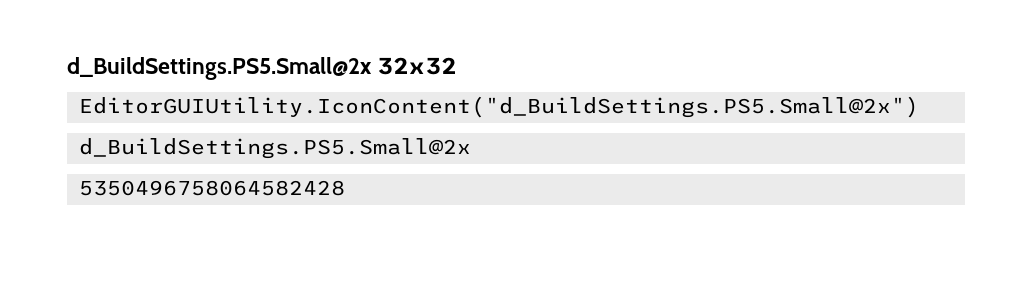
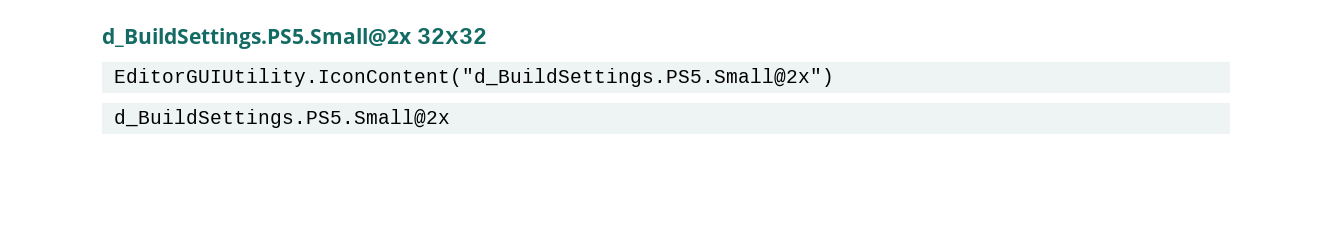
[79,180,345,196] // 5350496758064582428 -> (450, 118) none

